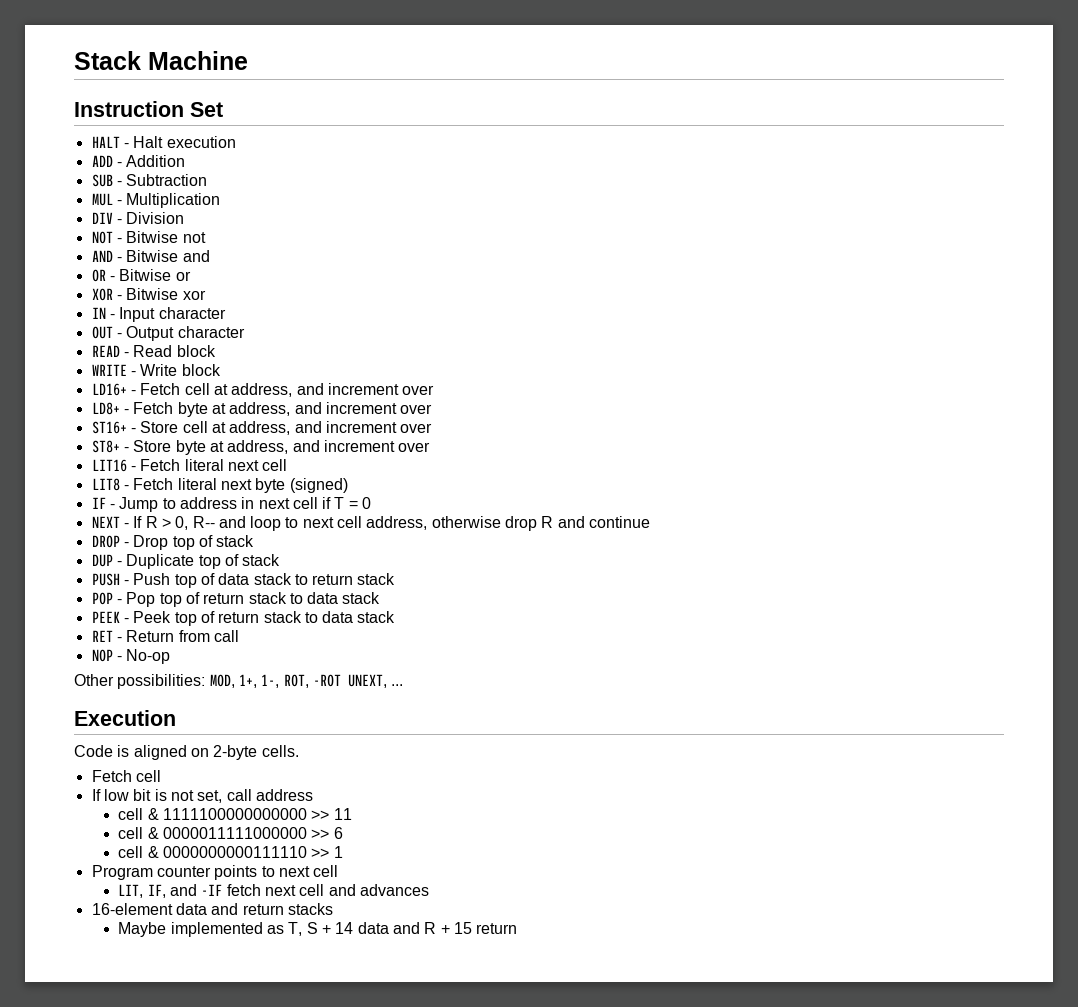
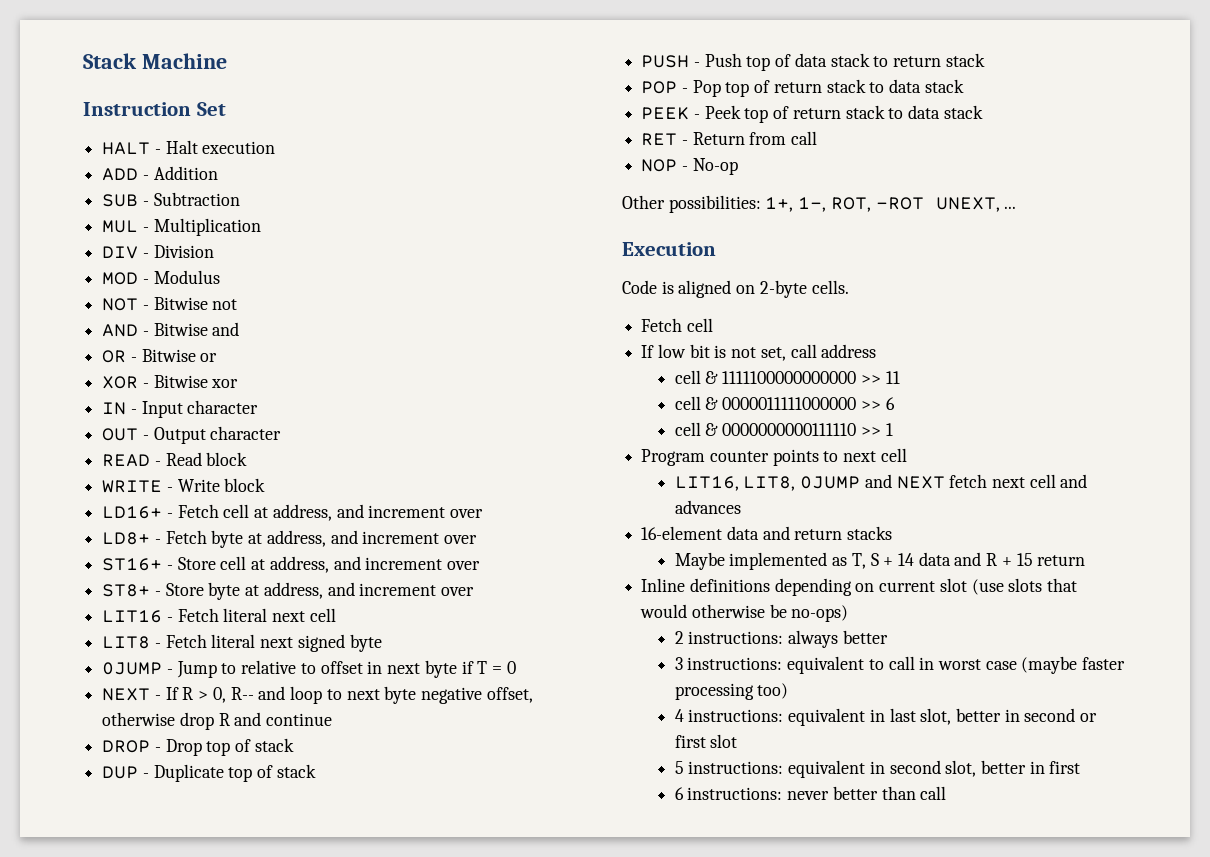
(185, 218) none -> [102,270,220,285] // MOD - Modulus
[255,478,348,493] [91,497,106,509] byte (signed) // IF -> [297,634,382,652] [102,662,163,675] signed byte // 0JUMP
[179,497,237,509] address -> [241,660,363,674] relative to offset
[292,497,318,509] cell -> [424,660,457,678] byte
[337,516,428,530] cell address, -> [384,686,533,704] byte negative offset,
[209,674,235,688] MOD, -> (761, 204) none
[118,884,223,898] LIT, IF, and -IF -> [674,474,945,491] LIT16, LIT8, 0JUMP and NEXT
(518, 928) none -> [641,578,1078,596] [640,604,849,622] [674,630,888,648] [674,656,1126,674] [674,683,789,700] [674,708,1098,726] [674,734,738,748] [674,760,1081,778] [674,786,947,800] // Inline definitions depending on current slot (use slots that would otherwise be no-ops) // 2 instructions: always better // 3 instructions: equivalent to call in worst case (maybe faster processing too) // 4 instructions: equivalent in last slot, better in second or first slot // 5 instructions: equivalent in second slot, better in first // 6 instructions: never better than call

